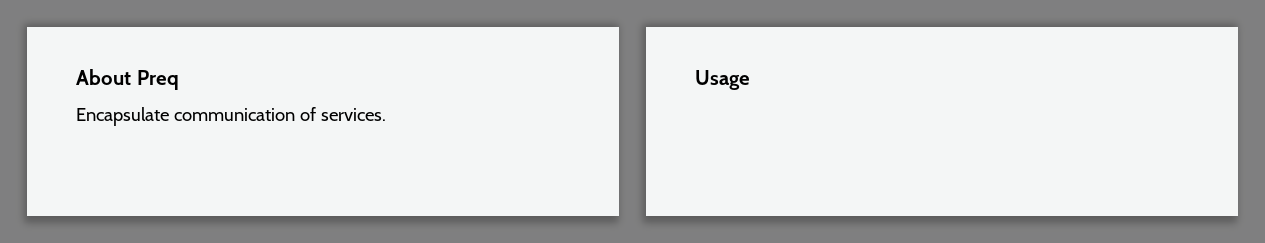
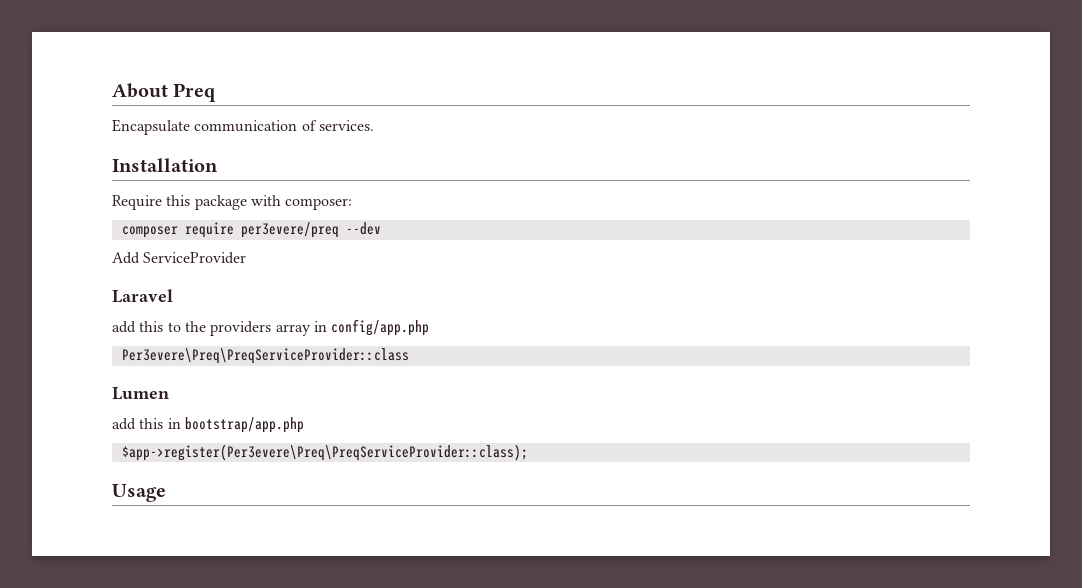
(386, 114) none -> [112,158,218,172] [112,195,353,210] [121,222,381,238] [112,252,247,264] [112,289,173,303] [112,319,430,336] [121,348,409,364] [112,387,169,400] [112,417,304,433] [121,444,528,461] // Installation // Require this package with composer: // composer require per3evere/preq --dev // Add ServiceProvider // Laravel // add this to the providers array in config/app.php // Per3evere\Preq\PreqServiceProvider::class // Lumen // add this in bootstrap/app.php // $app->register(Per3evere\Preq\PreqServiceProvider::class);

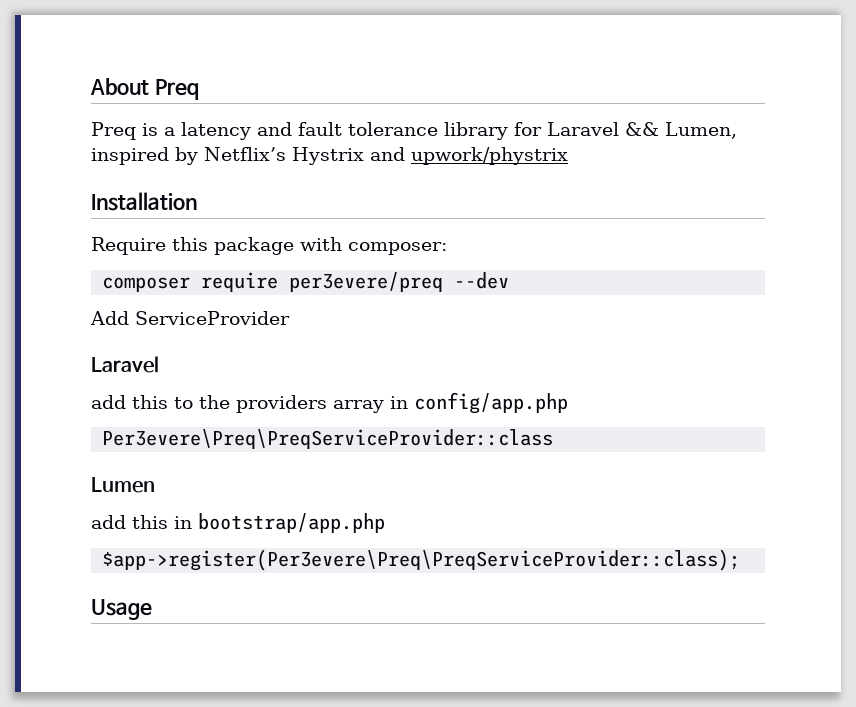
[112,119,374,135] Encapsulate communication of services. -> [91,122,737,140] [91,147,568,165] Preq is a latency and fault tolerance library for Laravel && Lumen, inspired by Netflix’s Hystrix and upwork/phystrix

